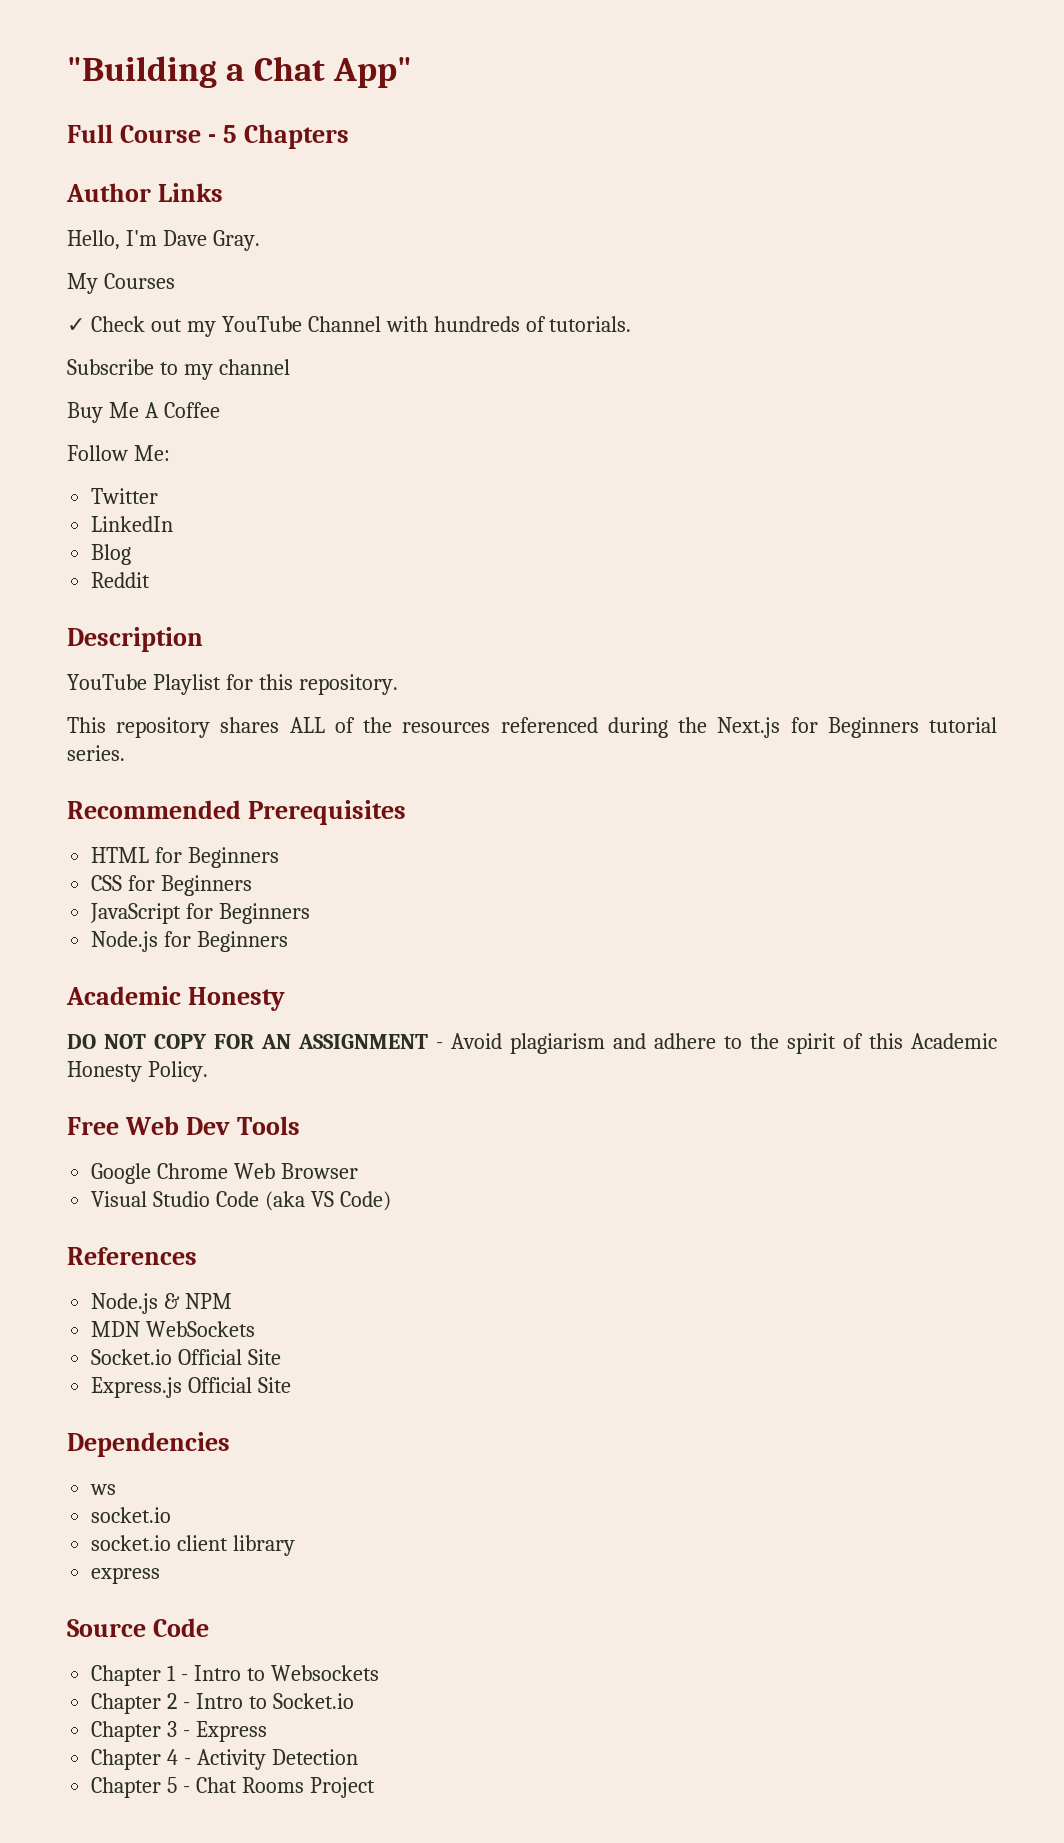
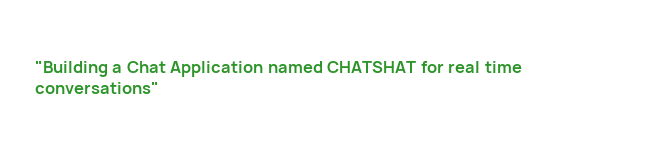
[332,57,412,88] [67,124,349,149] [66,183,223,202] [67,230,260,251] [67,273,175,294] [67,316,632,337] [67,359,290,380] [67,402,220,423] [67,445,170,461] [91,488,159,504] [91,516,174,532] [91,544,132,565] [91,572,151,588] [67,627,203,652] [67,674,398,695] [67,717,998,738] [67,745,125,761] [67,800,406,825] [91,847,280,868] [91,875,253,896] [90,903,311,924] [91,931,289,952] [66,986,285,1011] [67,1033,997,1054] [67,1061,208,1082] [67,1116,300,1135] [91,1163,359,1184] [91,1191,391,1211] [67,1247,197,1265] [91,1293,233,1314] [91,1321,256,1337] [91,1349,282,1365] [91,1377,292,1398] [67,1432,230,1457] [90,1484,117,1495] [91,1507,172,1523] [91,1535,296,1556] [91,1567,161,1584] [67,1618,209,1637] [91,1665,379,1686] [91,1693,354,1714] [91,1721,268,1742] [91,1749,358,1770] [91,1777,375,1798] App" // Full Course - 5 Chapters // Author Links // Hello, I'm Dave Gray. // My Courses // ✓ Check out my YouTube Channel with hundreds of tutorials. // Subscribe to my channel // Buy Me A Coffee // Follow Me: // Twitter // LinkedIn // Blog // Reddit // Description // YouTube Playlist for this repository. // This repository shares ALL of the resources referenced during the Next.js for Beginners tutorial series. // Recommended Prerequisites // HTML for Beginners // CSS for Beginners // JavaScript for Beginners // Node.js for Beginners // Academic Honesty // DO NOT COPY FOR AN ASSIGNMENT - Avoid plagiarism and adhere to the spirit of this Academic Honesty Policy. // Free Web Dev Tools // Google Chrome Web Browser // Visual Studio Code (aka VS Code) // References // Node.js & NPM // MDN WebSockets // Socket.io Official Site // Express.js Official Site // Dependencies // ws // socket.io // socket.io client library // express // Source Code // Chapter 1 - Intro to Websockets // Chapter 2 - Intro to Socket.io // Chapter 3 - Express // Chapter 4 - Activity Detection // Chapter 5 - Chat Rooms Project -> [170,61,522,77] [35,82,159,94] Application named CHATSHAT for real time conversations"

